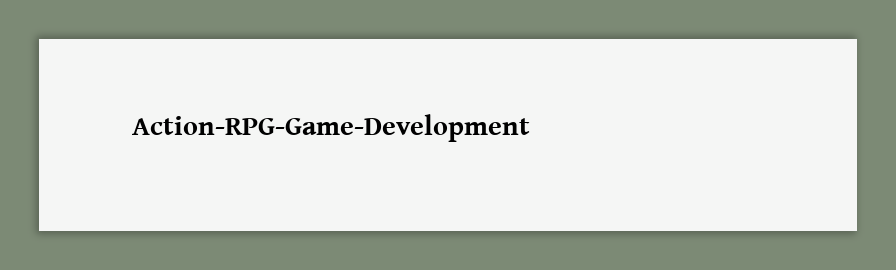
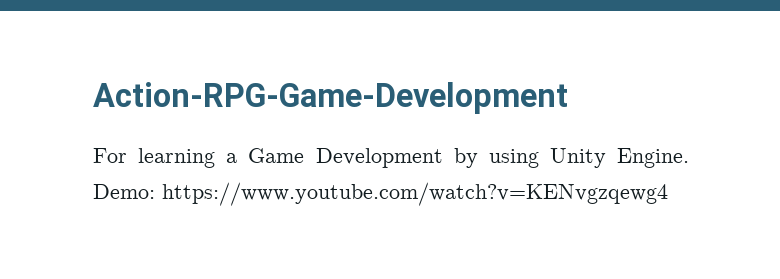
(530, 128) none -> [93,148,689,168] [93,182,668,206] // For learning a Game Development by using Unity Engine. Demo: https://www.youtube.com/watch?v=KENvgzqewg4

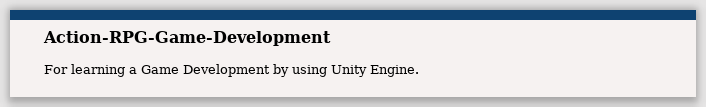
[93,182,668,206] Demo: https://www.youtube.com/watch?v=KENvgzqewg4 -> (419, 71) none

